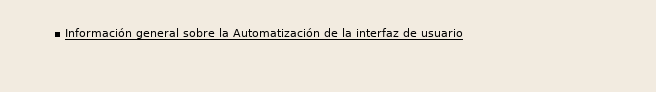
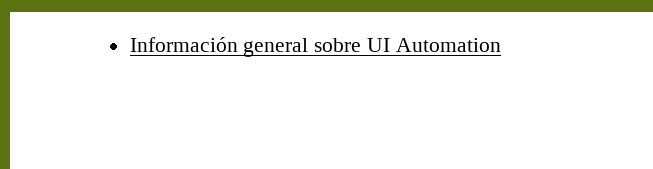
[219,28,464,37] la Automatización de la interfaz de usuario -> [367,38,501,52] UI Automation

